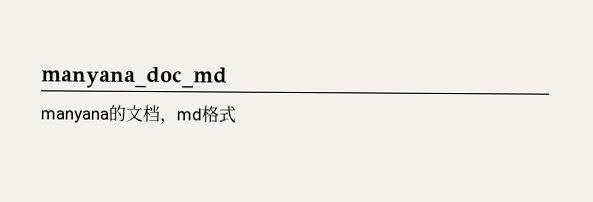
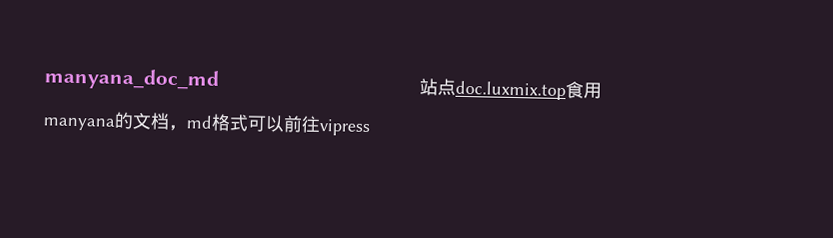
(236, 114) none -> [247,114,370,137] [419,78,602,101] 可以前往vipress站点doc.luxmix.top食用

